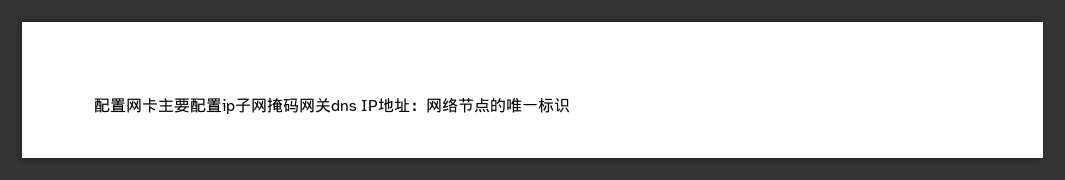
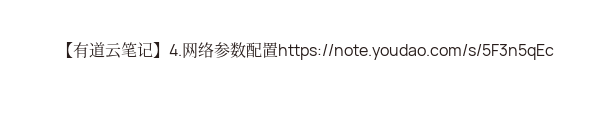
[94,98,571,114] 配置网卡主要配置ip子网掩码网关dns IP地址：网络节点的唯一标识 -> [56,42,554,60] 【有道云笔记】4.网络参数配置https://note.youdao.com/s/5F3n5qEc

